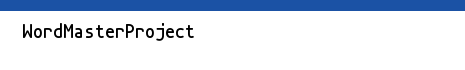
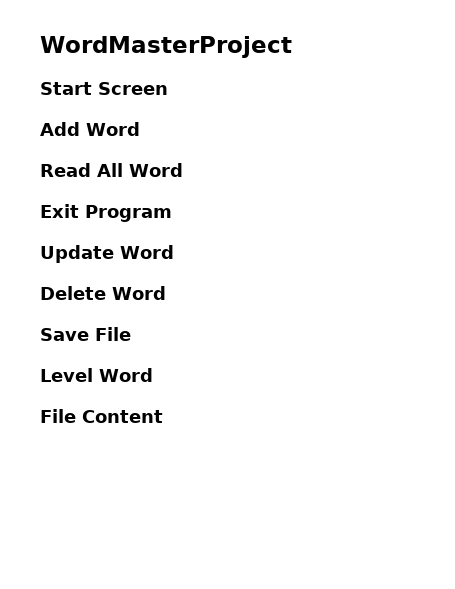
(195, 32) none -> [40,82,168,95] [40,122,140,136] [40,163,183,177] [40,204,172,222] [40,245,174,263] [40,286,166,300] [40,327,131,341] [40,368,153,382] [40,409,163,423] // Start Screen // Add Word // Read All Word // Exit Program // Update Word // Delete Word // Save File // Level Word // File Content

